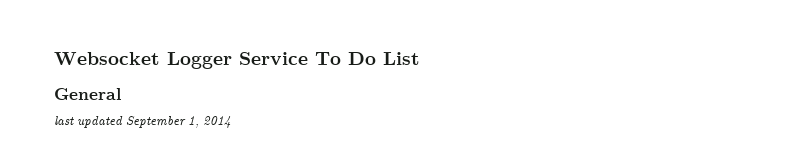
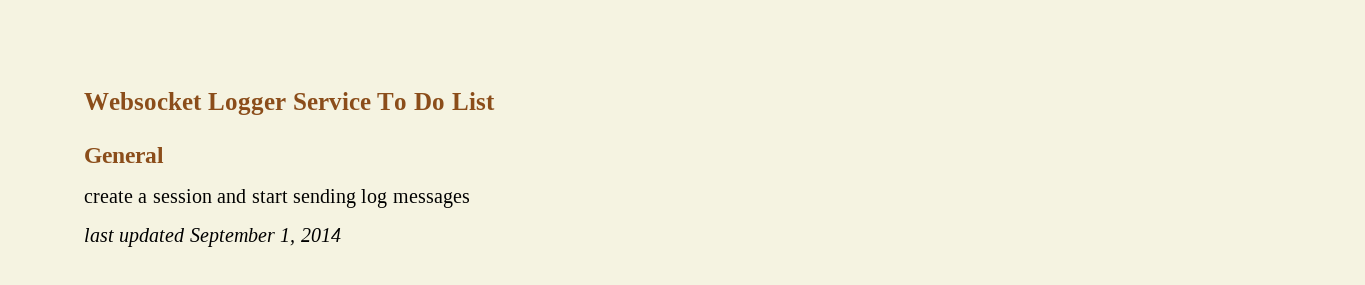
(121, 94) none -> [84,189,470,208] // create a session and start sending log messages

